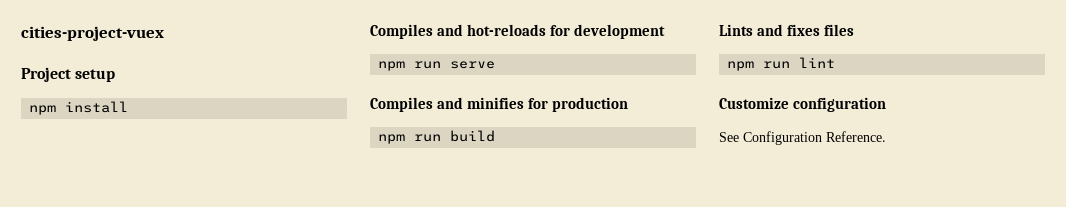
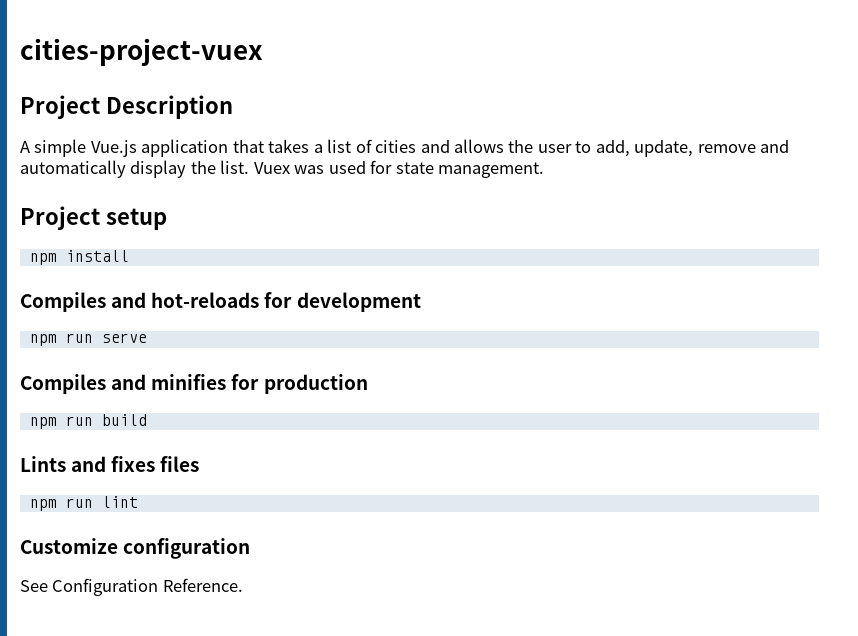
(164, 33) none -> [20,95,233,119] [20,139,790,157] [20,160,545,178] // Project Description // A simple Vue.js application that takes a list of cities and allows the user to add, update, remove and automatically display the list. Vuex was used for state management.

